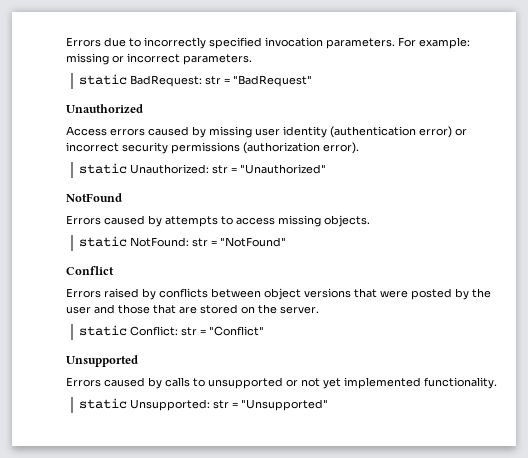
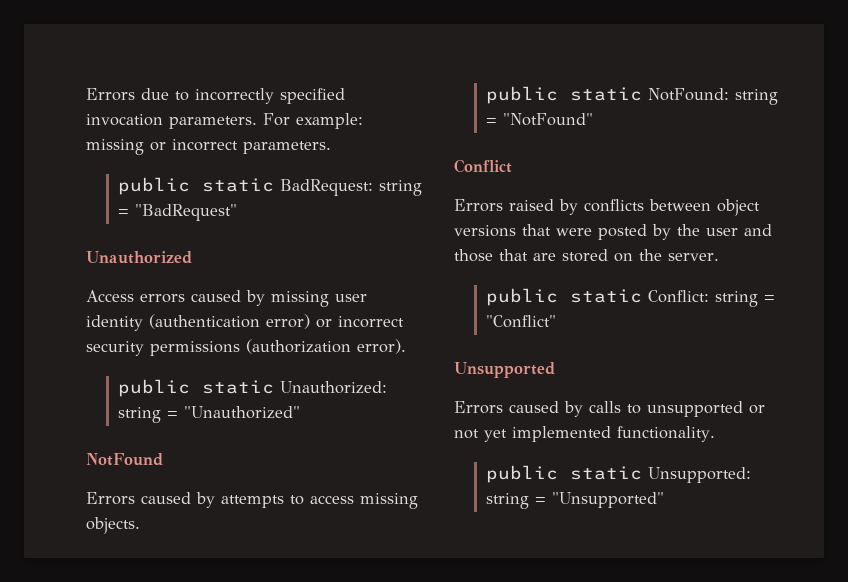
(252, 59) none -> [117,177,190,195] public
[204,76,221,85] str -> [378,180,422,196] string
(359, 148) none -> [117,379,190,397] public
[211,165,228,174] str -> [117,407,161,423] string
(370, 221) none -> [485,86,558,104] public
[191,238,208,247] str -> [734,89,778,105] string
(319, 310) none -> [485,288,558,306] public
[180,327,197,336] str -> [714,291,758,307] string
(497, 383) none -> [485,465,558,483] public
[212,400,229,409] str -> [485,493,529,509] string

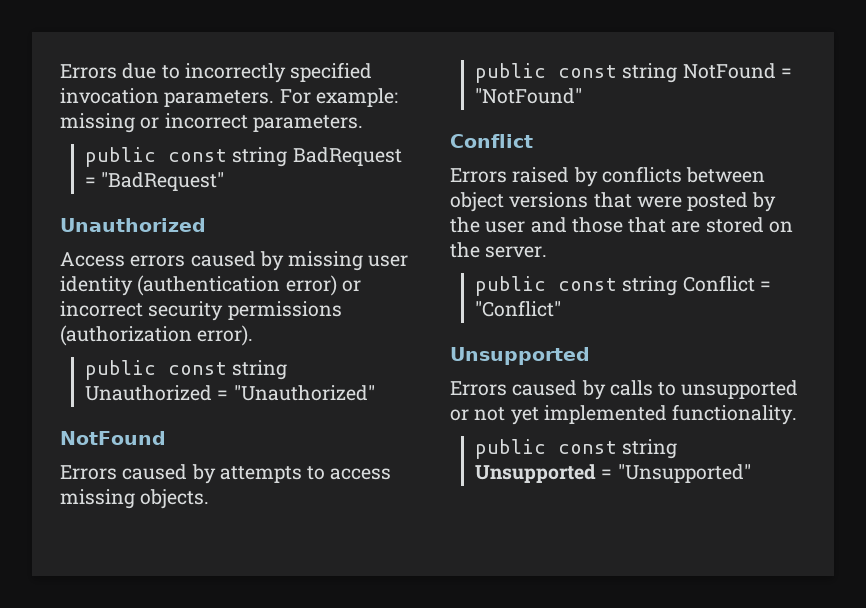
[201,178,422,196] static BadRequest: string -> [167,147,402,167] const string BadRequest
[201,380,387,394] [117,407,161,423] static Unauthorized: string -> [167,360,288,380] [84,385,212,401] const string Unauthorized
[569,87,778,105] static NotFound: string -> [557,63,776,83] const string NotFound
[569,289,758,307] static Conflict: string -> [557,275,755,296] const string Conflict
[569,466,751,483] [485,493,529,509] static Unsupported: string -> [557,439,678,459] [474,464,596,483] const string Unsupported

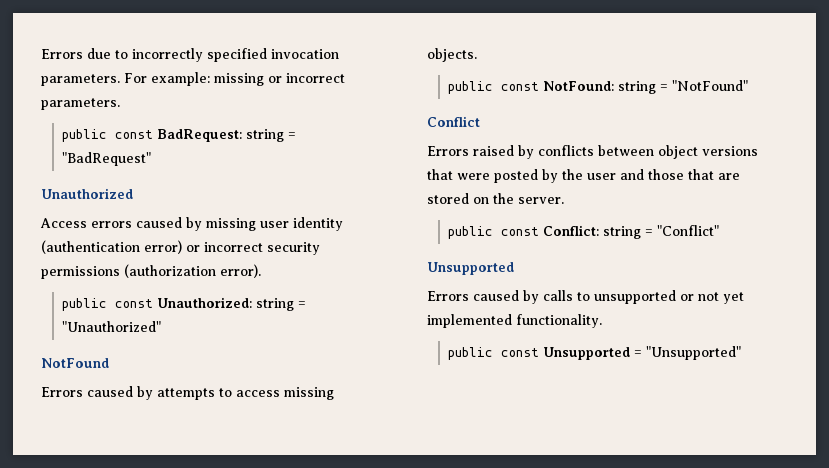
[232,147,402,167] string BadRequest -> [156,129,284,142] BadRequest: string
[232,360,288,380] [84,385,212,401] string Unauthorized -> [156,297,294,311] Unauthorized: string
[622,63,776,83] string NotFound -> [542,81,656,94] NotFound: string
[622,275,755,296] string Conflict -> [542,225,641,239] Conflict: string
[622,439,678,459] string -> (539, 352) none

